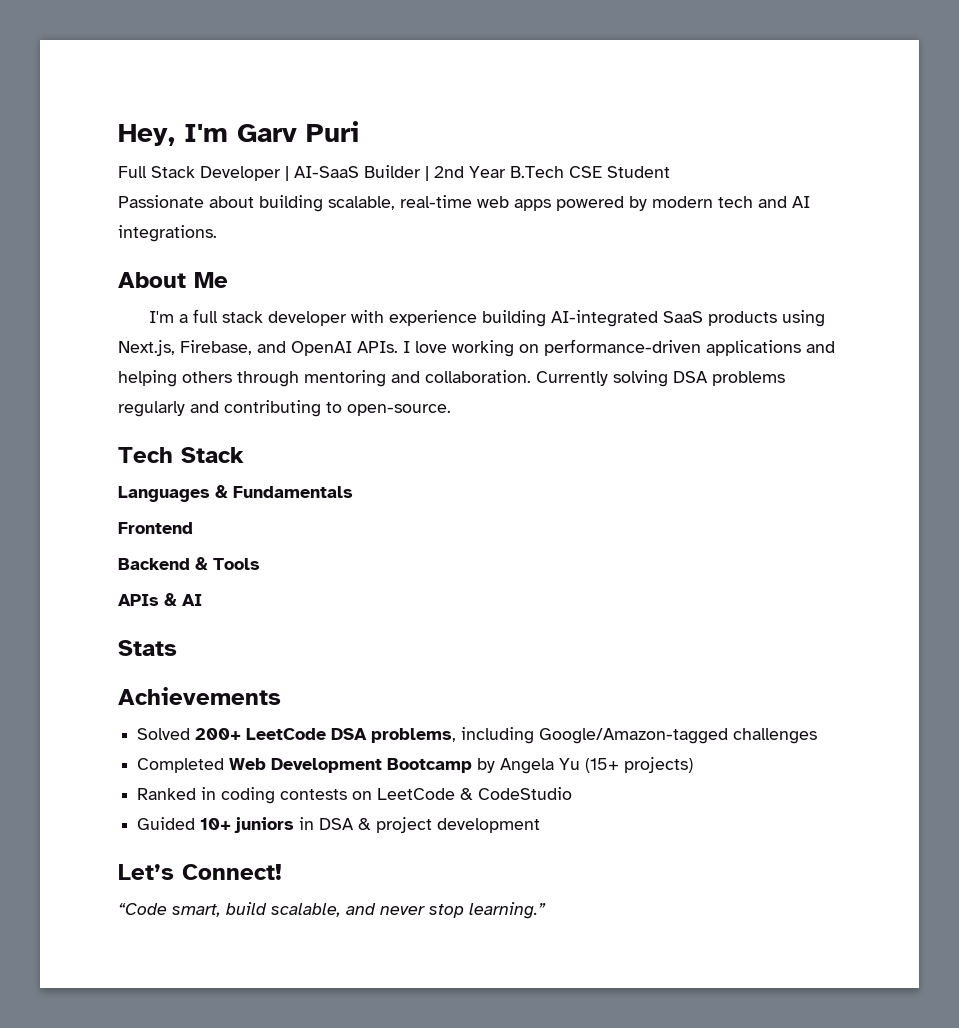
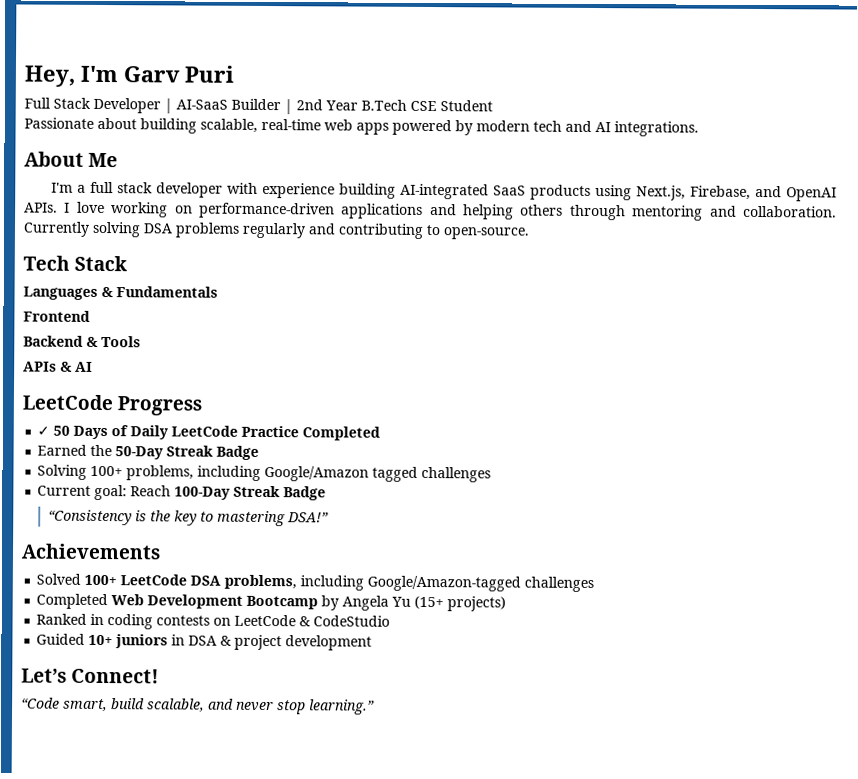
[118,640,177,656] Stats -> [22,394,203,416] [37,425,381,441] [37,444,260,460] [37,464,492,483] [37,484,327,501] [47,509,329,527] LeetCode Progress // ✓ 50 Days of Daily LeetCode Practice Completed // Earned the 50-Day Streak Badge // Solving 100+ problems, including Google/Amazon tagged challenges // Current goal: Reach 100-Day Streak Badge // “Consistency is the key to mastering DSA!”
[195,728,242,740] 200+ -> [84,574,118,586] 100+

